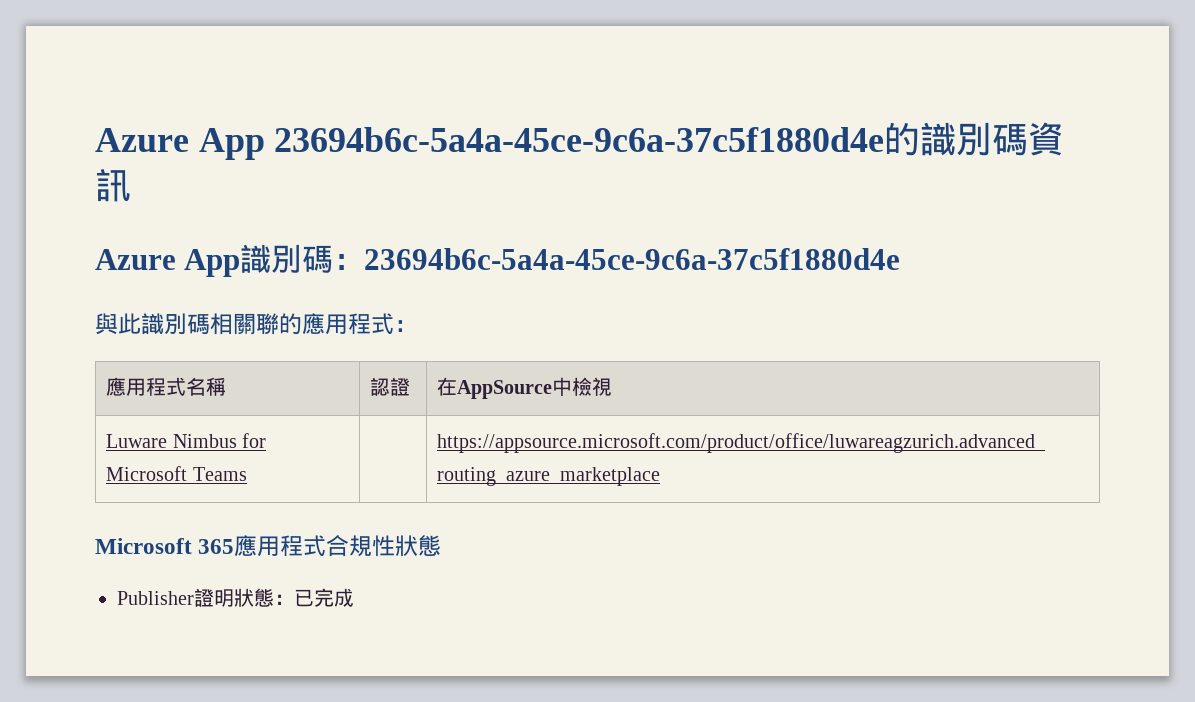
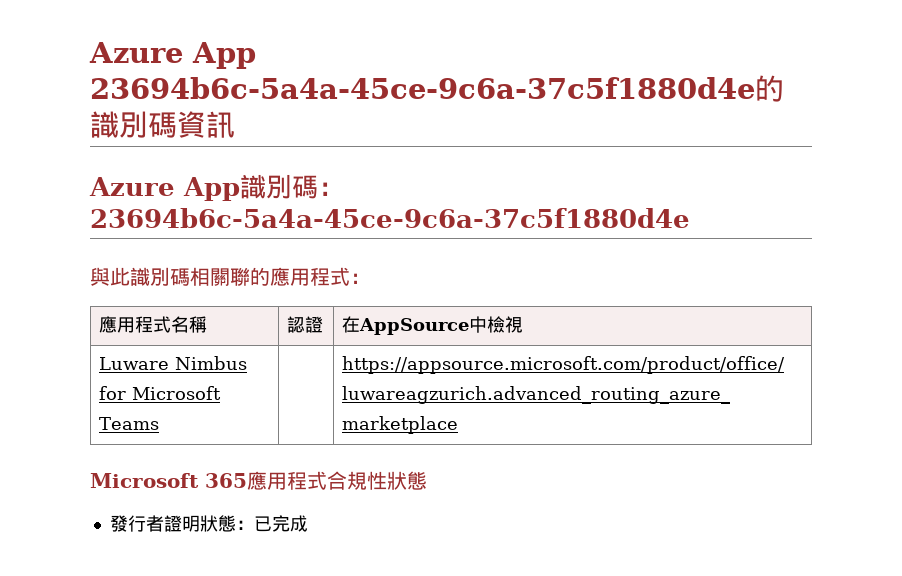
[117,591,194,605] Publisher -> [109,515,164,532] 發行者

